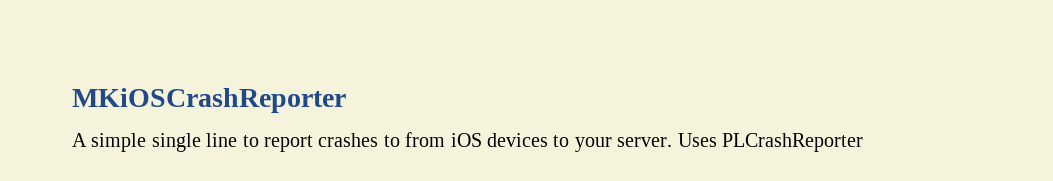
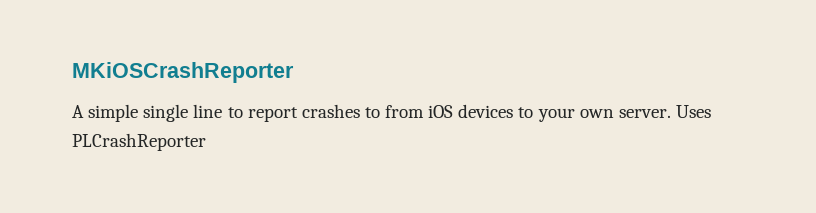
(612, 144) none -> [579,109,614,118] own

